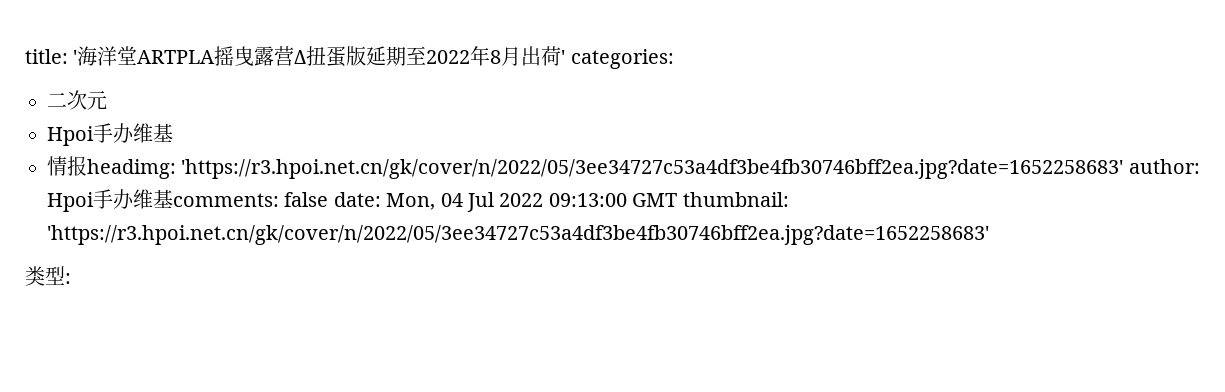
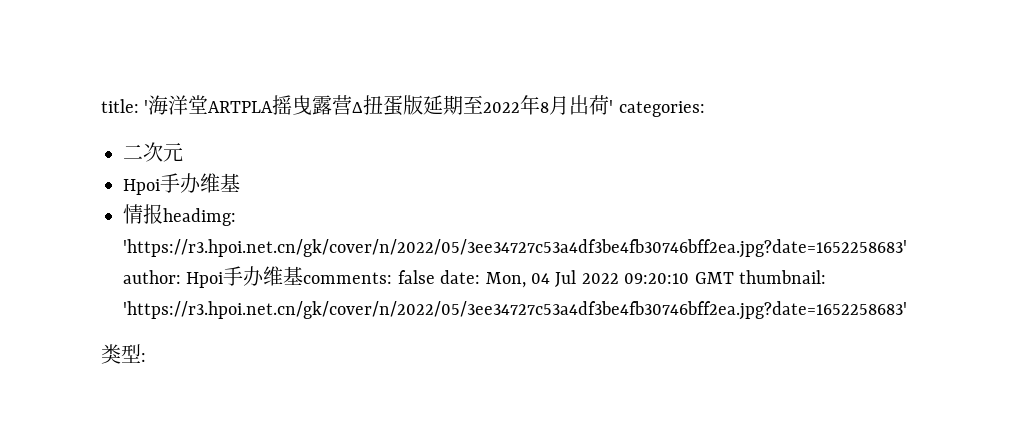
[548,193,627,207] 09:13:00 -> [624,273,690,284] 09:20:10

